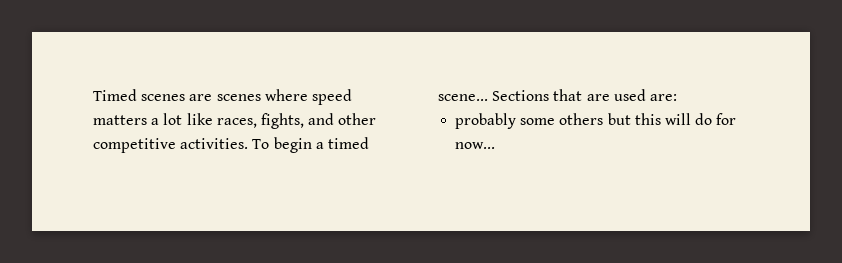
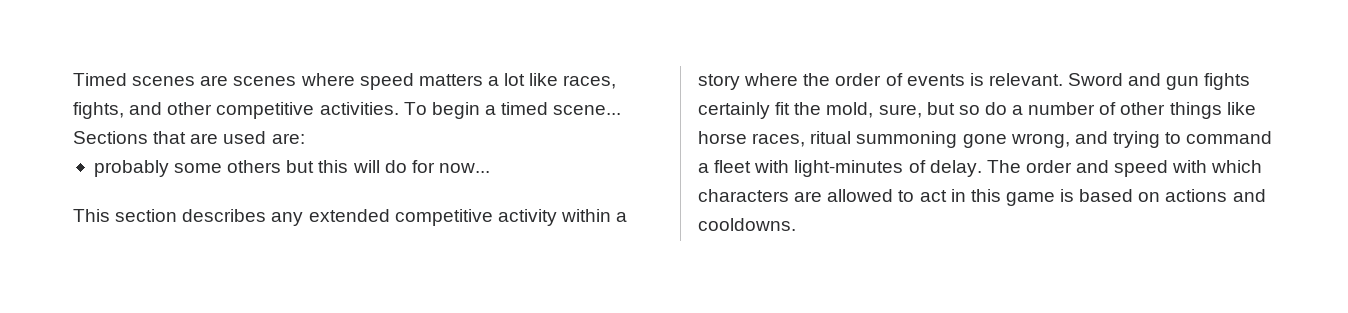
(496, 145) none -> [73,209,628,226] [698,73,1251,90] [698,102,1256,119] [698,131,1273,148] [698,160,1263,177] [698,189,1266,206] [698,218,796,231] // This section describes any extended competitive activity within a story where the order of events is relevant. Sword and gun fights certainly fit the mold, sure, but so do a number of other things like horse races, ritual summoning gone wrong, and trying to command a fleet with light-minutes of delay. The order and speed with which characters are allowed to act in this game is based on actions and cooldowns.

